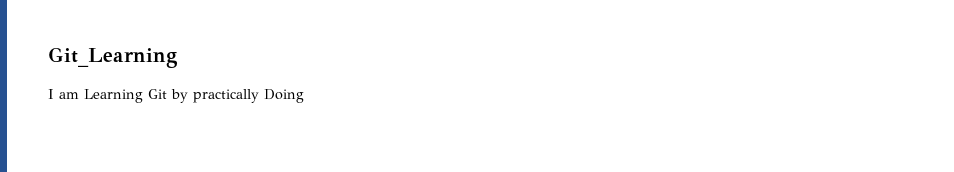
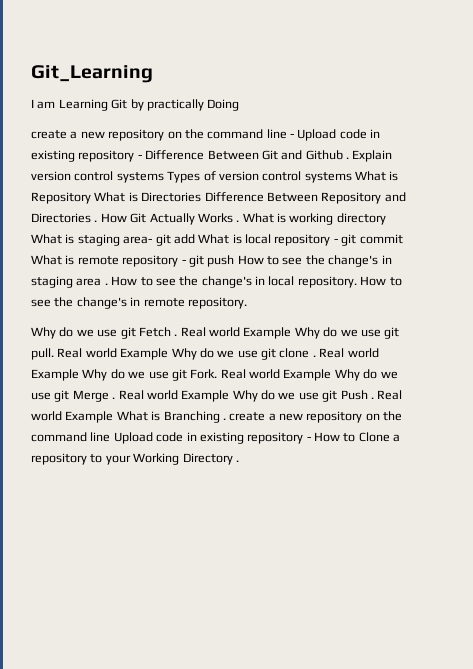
(304, 96) none -> [31,129,381,141] [31,150,393,162] [31,171,399,183] [31,192,406,204] [31,213,386,225] [31,234,403,246] [31,255,392,267] [31,276,402,288] [31,297,247,309] [31,327,400,339] [31,348,379,360] [31,369,398,381] [31,390,403,402] [31,411,403,423] [31,432,401,444] [31,453,239,465] // create a new repository on the command line - Upload code in existing repository - Difference Between Git and Github . Explain version control systems Types of version control systems What is Repository What is Directories Difference Between Repository and Directories . How Git Actually Works . What is working directory What is staging area- git add What is local repository - git commit What is remote repository - git push How to see the change's in staging area . How to see the change's in local repository. How to see the change's in remote repository. // Why do we use git Fetch . Real world Example Why do we use git pull. Real world Example Why do we use git clone . Real world Example Why do we use git Fork. Real world Example Why do we use git Merge . Real world Example Why do we use git Push . Real world Example What is Branching . create a new repository on the command line Upload code in existing repository - How to Clone a repository to your Working Directory .

